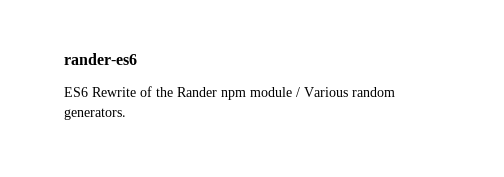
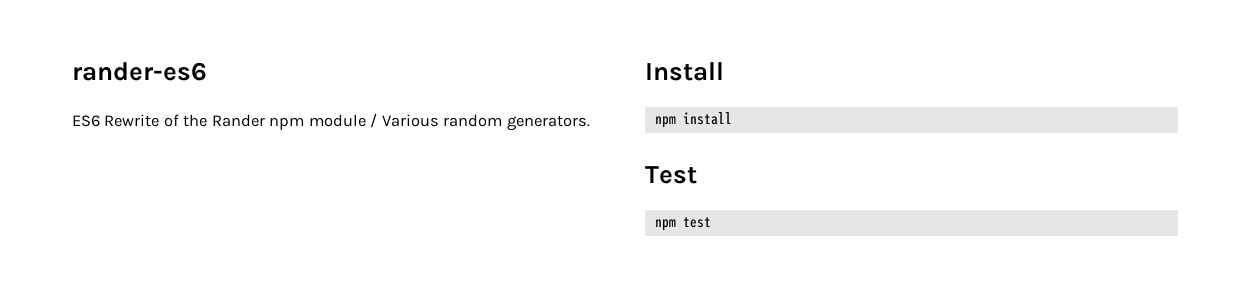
(126, 114) none -> [645,62,724,81] [654,112,732,128] [645,166,697,184] [654,217,711,231] // Install // npm install // Test // npm test

